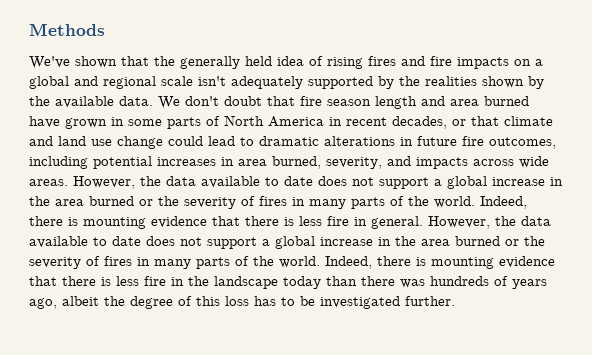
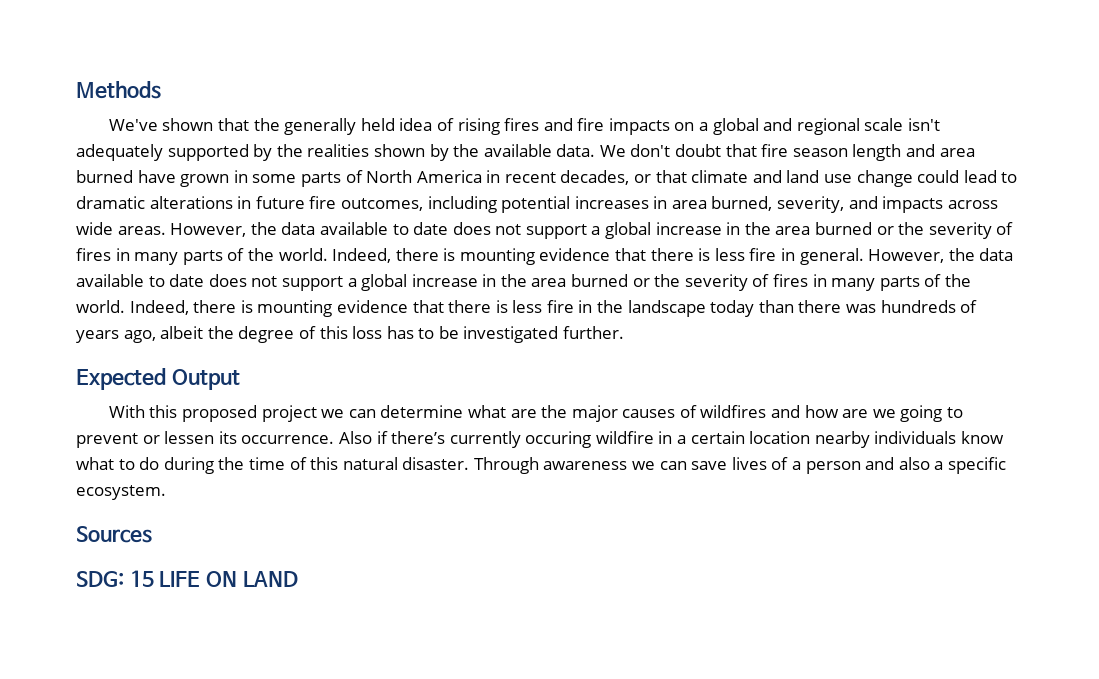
(455, 301) none -> [76,368,240,390] [108,405,964,422] [76,431,1005,448] [76,457,1006,474] [76,485,166,500] [76,526,152,543] [76,570,298,587] // Expected Output // With this proposed project we can determine what are the major causes of wildfires and how are we going to prevent or lessen its occurrence. Also if there’s currently occuring wildfire in a certain location nearby individuals know what to do during the time of this natural disaster. Through awareness we can save lives of a person and also a specific ecosystem. // Sources // SDG: 15 LIFE ON LAND

